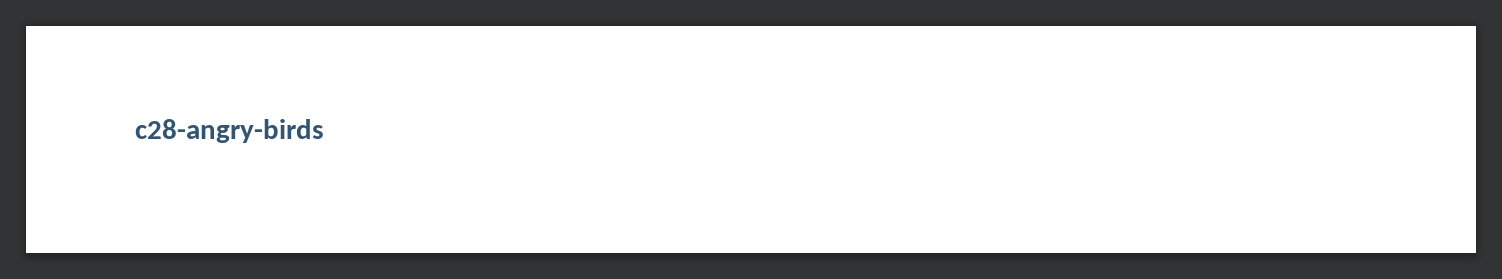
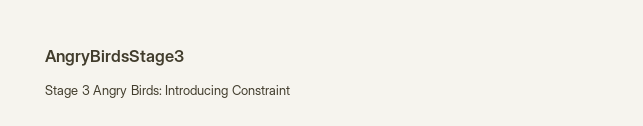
[135,119,324,143] c28-angry-birds -> [45,50,184,66] [45,85,290,98] AngryBirdsStage3 // Stage 3 Angry Birds: Introducing Constraint

